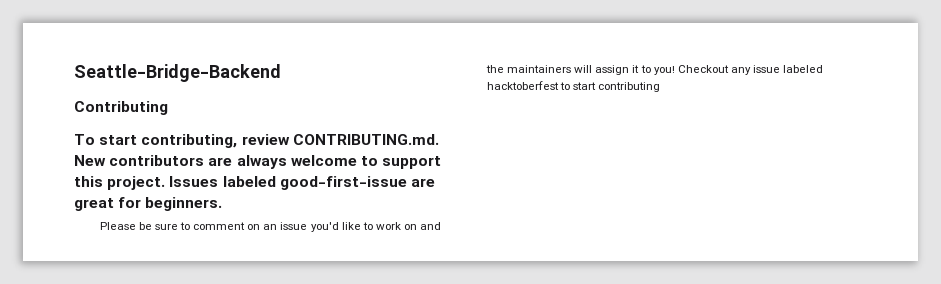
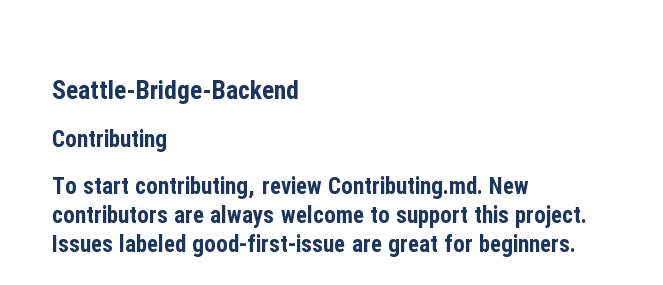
[292,134,439,145] CONTRIBUTING.md. -> [327,176,483,199] Contributing.md.
[99,222,442,232] [486,65,824,75] [487,81,661,92] // Please be sure to comment on an issue you'd like to work on and the maintainers will assign it to you! Checkout any issue labeled hacktoberfest to start contributing -> (577, 245) none

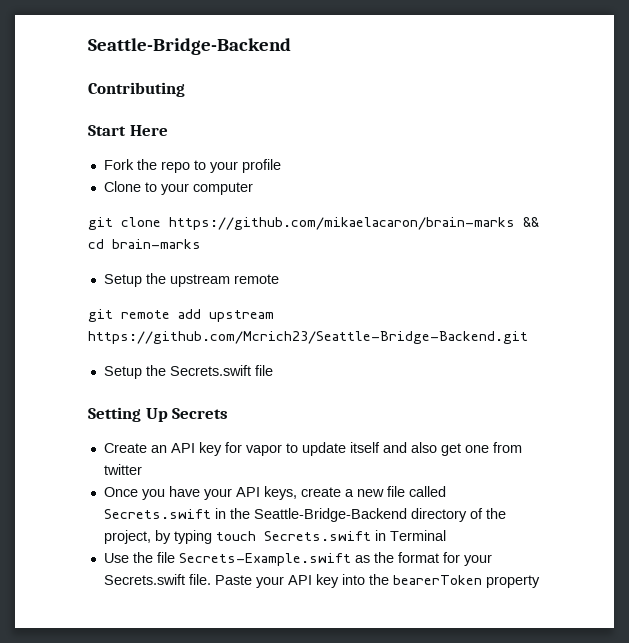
[52,176,530,199] [52,205,588,228] [52,234,577,257] To start contributing, review Contributing.md. New contributors are always welcome to support this project. Issues labeled good-first-issue are great for beginners. -> [88,125,168,136] [103,159,281,173] [103,181,253,195] [88,217,539,230] [88,239,201,249] [103,273,279,287] [88,309,274,322] [88,331,528,344] [103,365,273,379] [88,407,229,422] [103,442,522,456] [103,464,142,475] [103,486,446,500] [103,508,506,522] [103,530,446,544] [103,552,492,566] [103,574,540,588] Start Here // Fork the repo to your profile // Clone to your computer // git clone https://github.com/mikaelacaron/brain-marks && cd brain-marks // Setup the upstream remote // git remote add upstream https://github.com/Mcrich23/Seattle-Bridge-Backend.git // Setup the Secrets.swift file // Setting Up Secrets // Create an API key for vapor to update itself and also get one from twitter // Once you have your API keys, create a new file called Secrets.swift in the Seattle-Bridge-Backend directory of the project, by typing touch Secrets.swift in Terminal // Use the file Secrets-Example.swift as the format for your Secrets.swift file. Paste your API key into the bearerToken property

